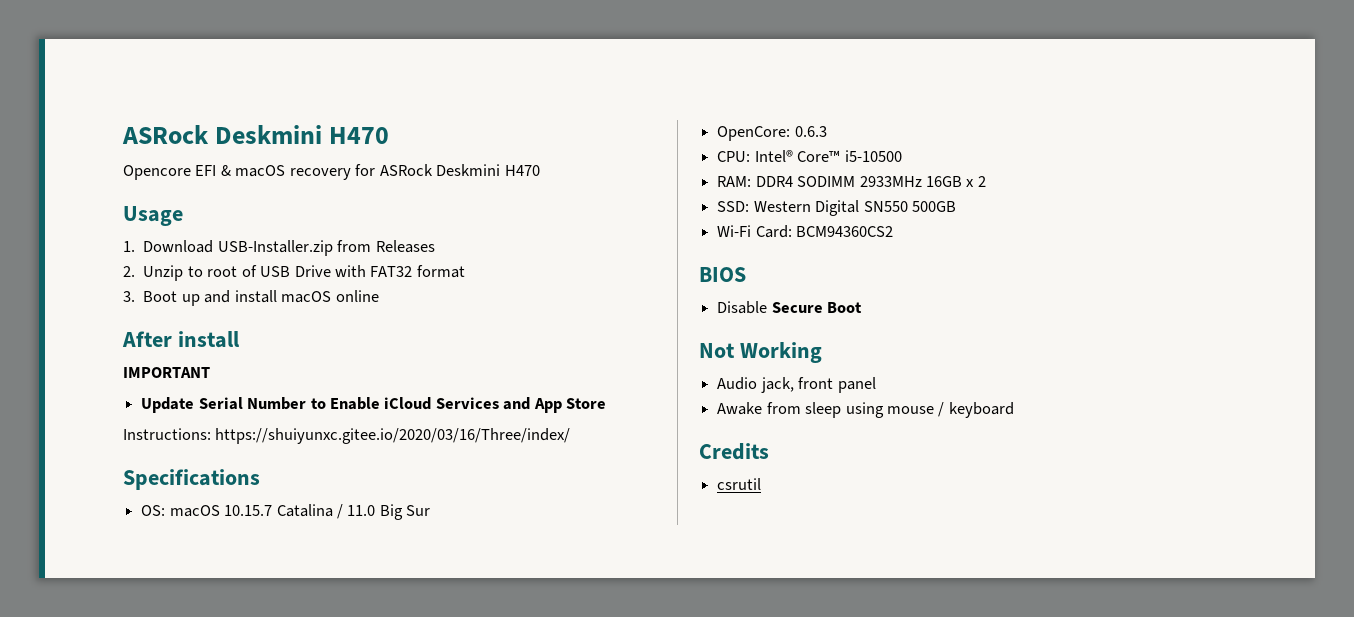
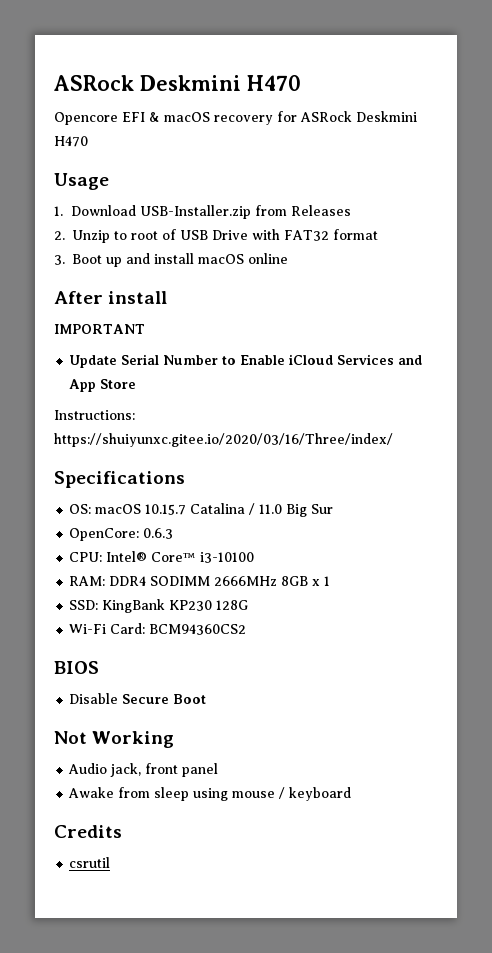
[844,150,902,162] i5-10500 -> [200,552,255,563] i3-10100
[859,176,986,187] [717,200,956,216] 2933MHz 16GB x 2 // SSD: Western Digital SN550 500GB -> [214,576,331,586] [69,599,249,613] 2666MHz 8GB x 1 // SSD: KingBank KP230 128G

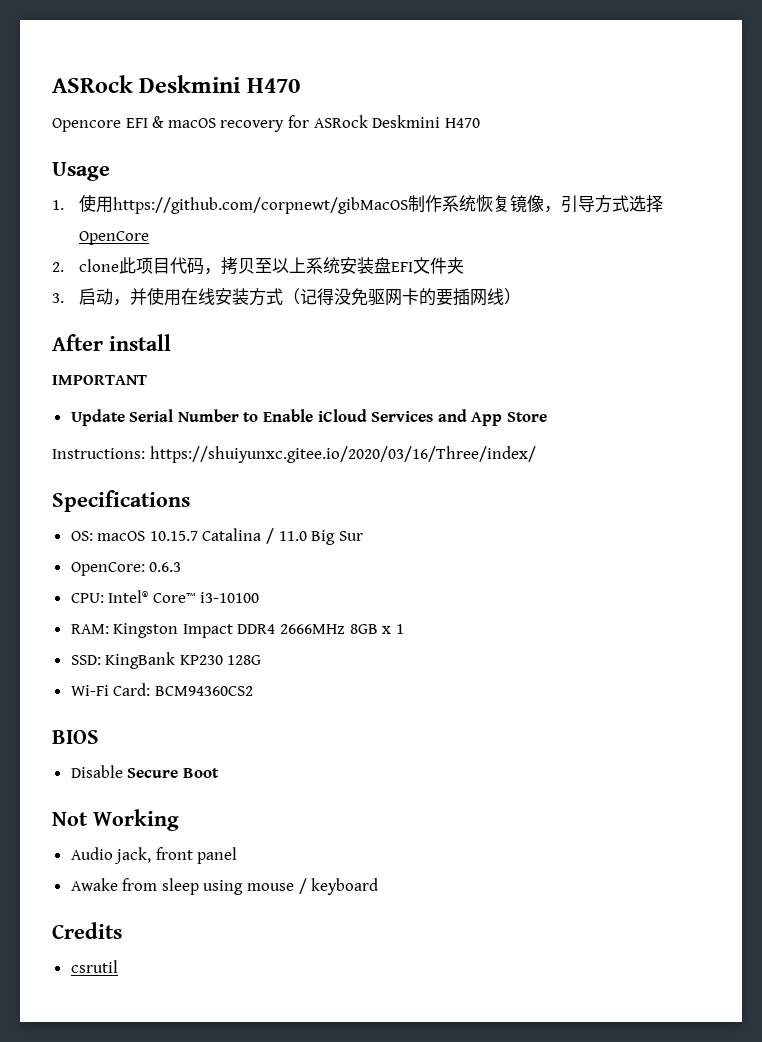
[71,205,352,219] [54,229,378,243] [54,253,288,267] Download USB-Installer.zip from Releases // 2. Unzip to root of USB Drive with FAT32 format // 3. Boot up and install macOS online -> [79,194,664,214] [79,231,150,245] [52,257,465,275] [52,287,522,306] 使用https://github.com/corpnewt/gibMacOS制作系统恢复镜像，引导方式选择OpenCore // 2. clone此项目代码，拷贝至以上系统安装盘EFI文件夹 // 3.启动，并使用在线安装方式（记得没免驱网卡的要插网线）
[109,576,211,586] DDR4 SODIMM -> [113,623,276,638] Kingston Impact DDR4

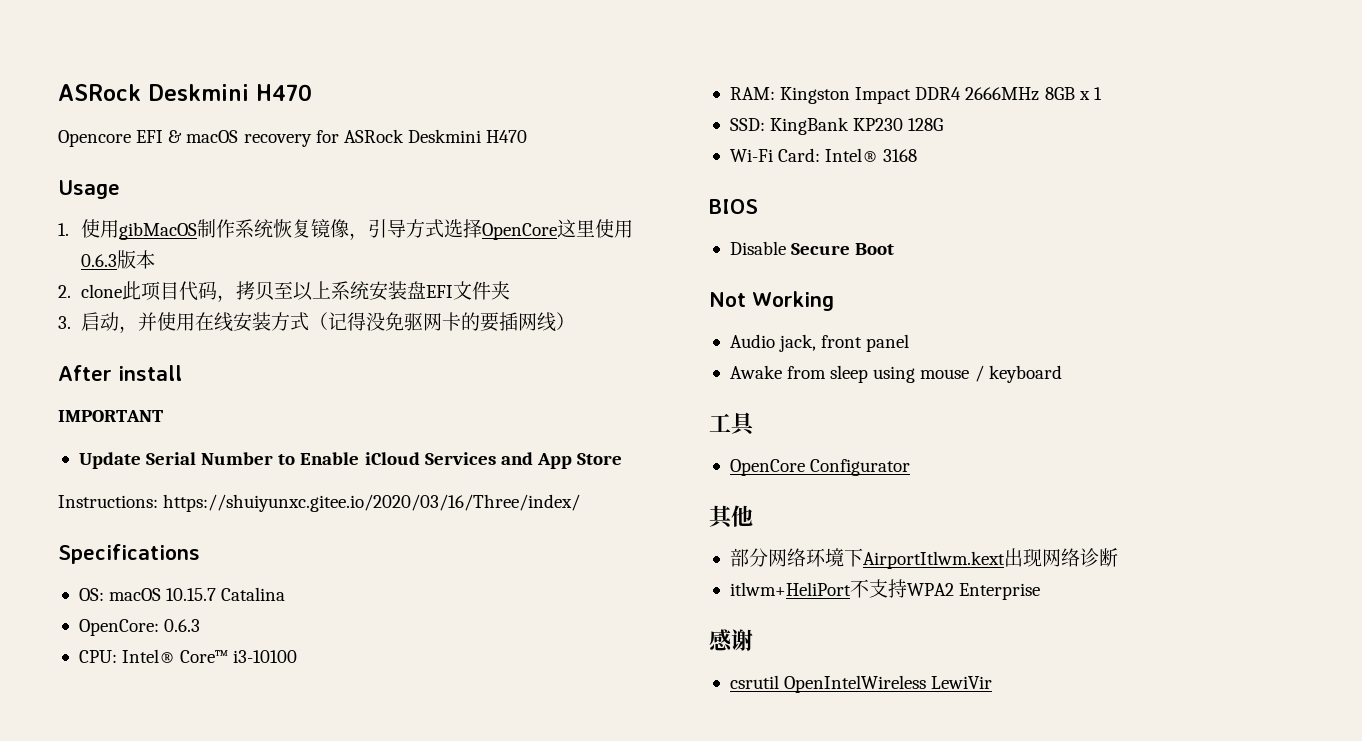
[113,197,409,214] https://github.com/corpnewt/gibMacOS -> [118,222,197,240] gibMacOS
(150, 238) none -> [556,219,633,238] [80,250,155,269] 这里使用0.6.3版本
[266,528,363,545] / 11.0 Big Sur -> (286, 594) none
[154,686,253,696] BCM94360CS2 -> [825,148,918,162] Intel® 3168
[52,922,122,939] Credits -> [709,412,756,436] [729,459,911,476] [709,505,753,529] [729,548,1118,569] [729,579,1041,600] [709,629,753,652] 工具 // OpenCore Configurator // 其他 // 部分网络环境下AirportItlwm.kext出现网络诊断 // itlwm+HeliPort不支持WPA2 Enterprise // 感谢
(118, 966) none -> [784,675,993,693] OpenIntelWireless LewiVir

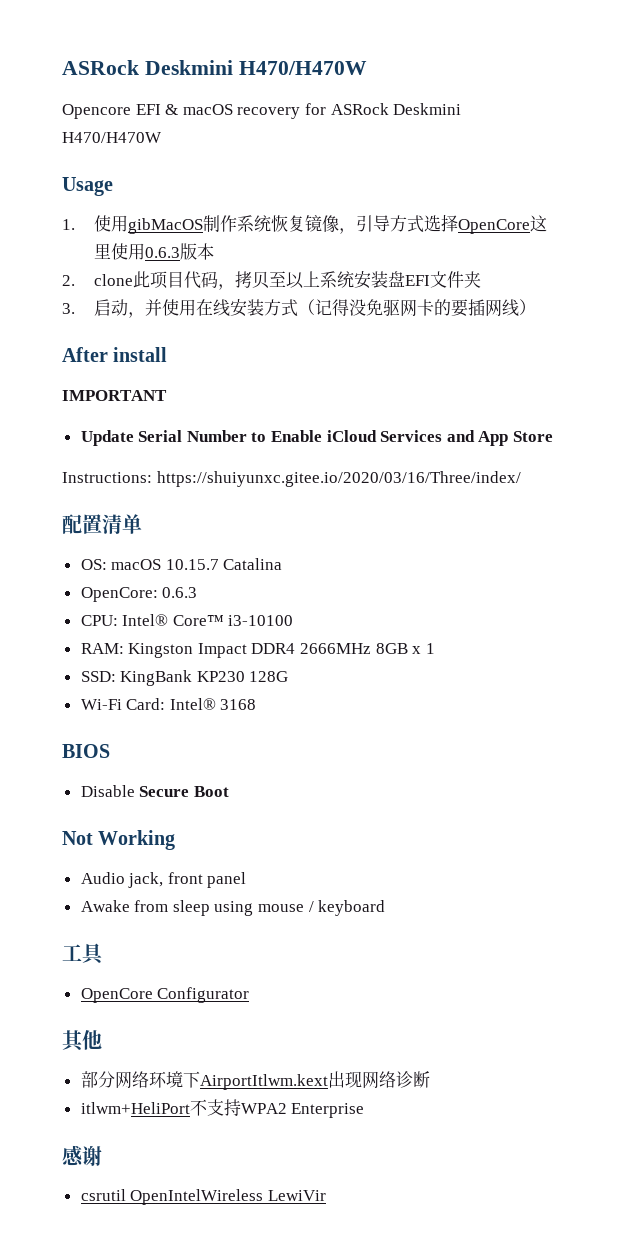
[58,84,312,101] ASRock Deskmini H470 -> [62,60,367,75] ASRock Deskmini H470/H470W
[486,130,528,143] H470 -> [62,132,162,143] H470/H470W
[58,544,200,564] Specifications -> [62,514,142,534] 配置清单

